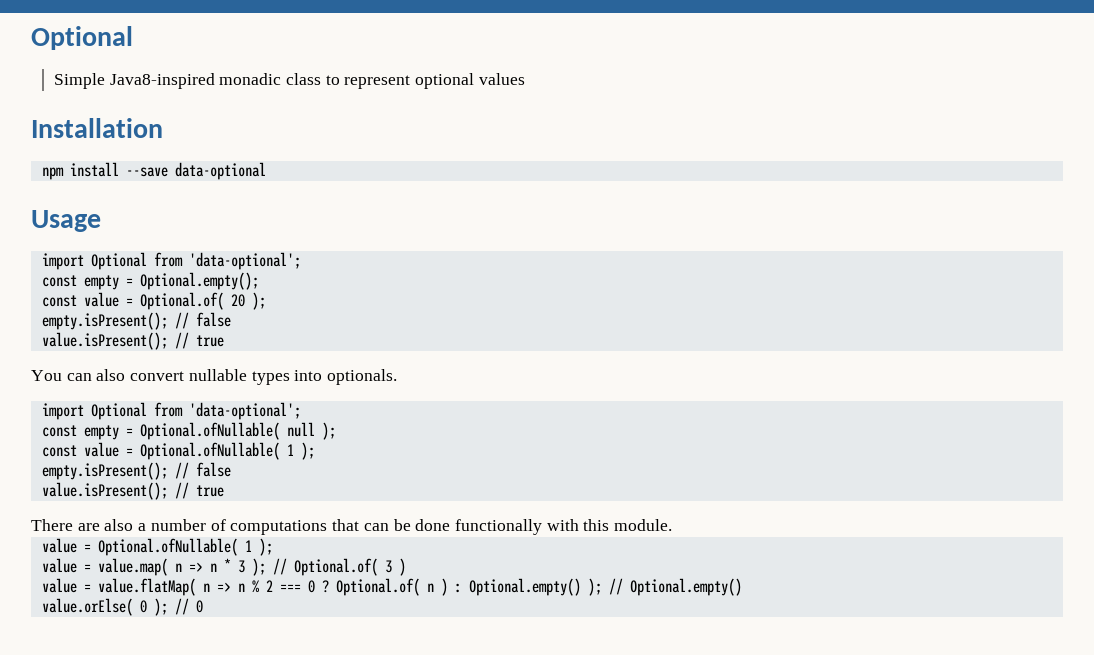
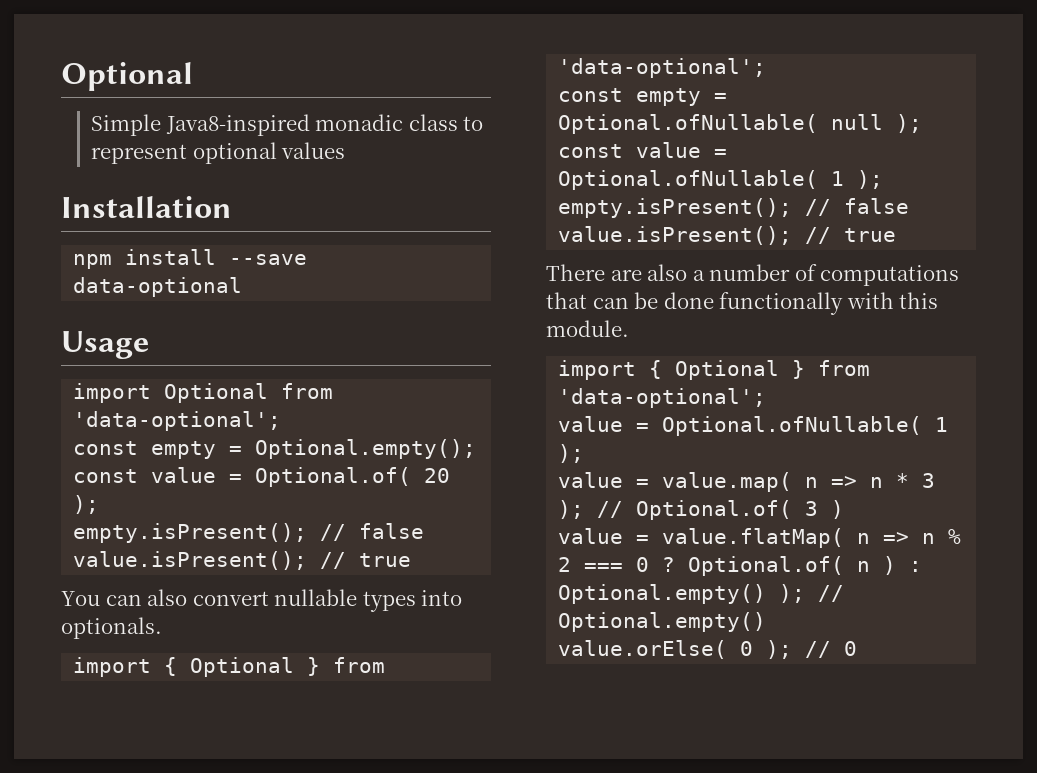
[90,402,147,420] Optional -> [164,657,321,677] { Optional }
(673, 525) none -> [558,360,871,380] [558,388,767,408] // import { Optional } from 'data-optional';

